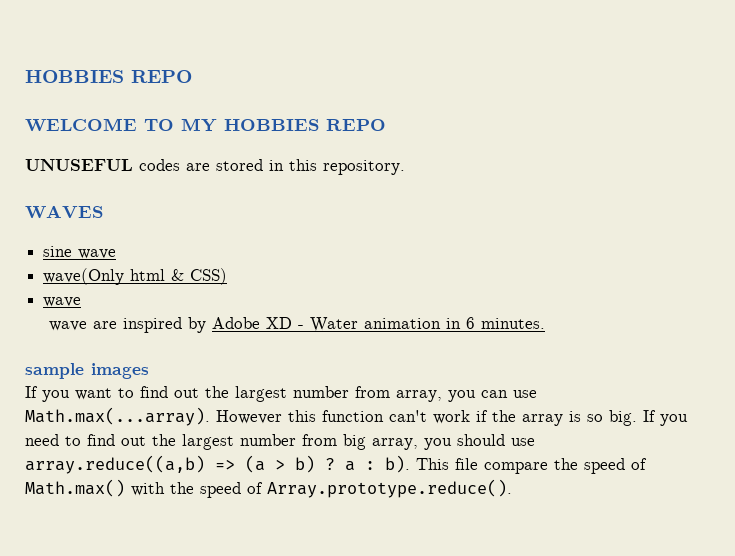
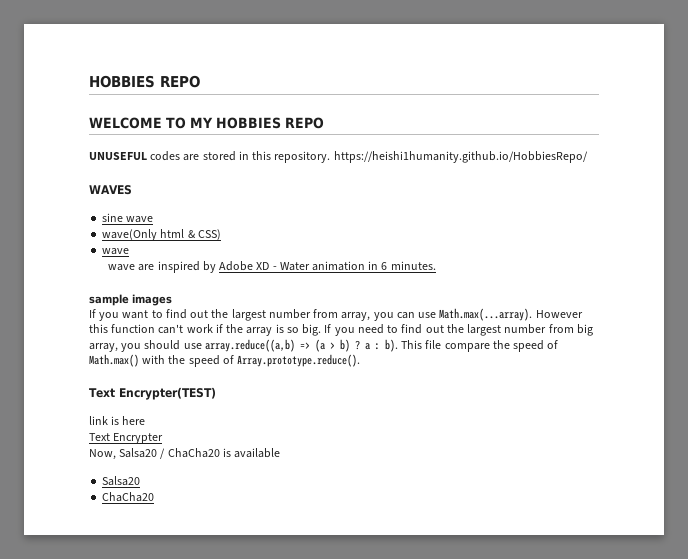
(405, 167) none -> [333,151,588,163] https://heishi1humanity.github.io/HobbiesRepo/
(512, 488) none -> [89,387,216,400] [89,416,146,425] [89,433,164,444] [89,448,281,460] [102,476,141,486] [102,492,155,502] // Text Encrypter(TEST) // link is here // Text Encrypter // Now, Salsa20 / ChaCha20 is available // Salsa20 // ChaCha20

